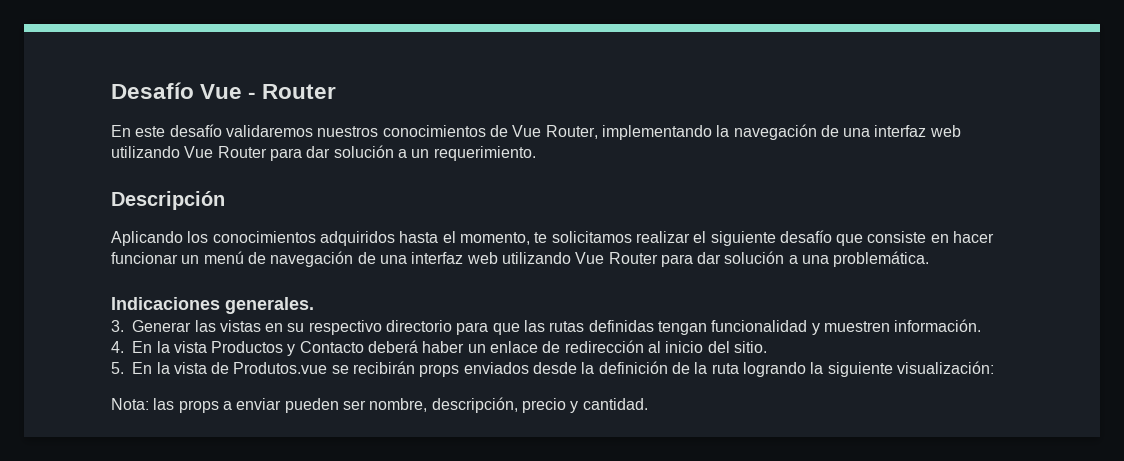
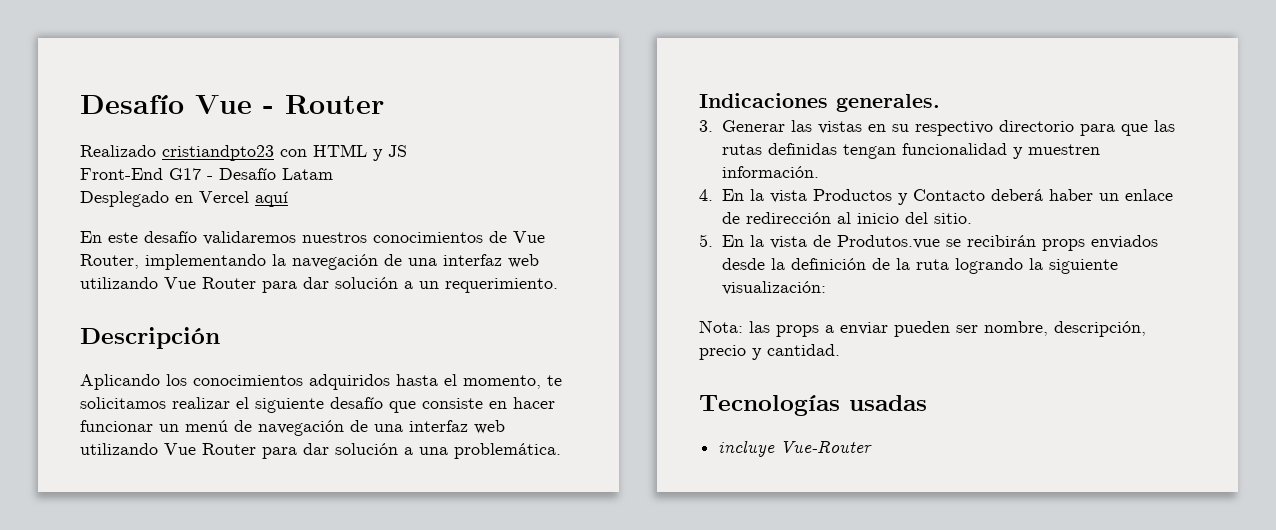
(337, 91) none -> [80,144,407,161] [80,168,333,180] [80,191,288,207] // Realizado cristiandpto23 con HTML y JS // Front-End G17 - Desafío Latam // Desplegado en Vercel aquí
(648, 404) none -> [699,395,927,416] [718,440,873,457] // Tecnologías usadas // incluye Vue-Router

